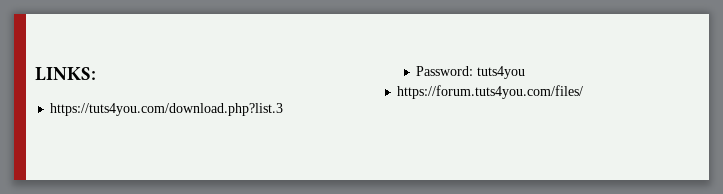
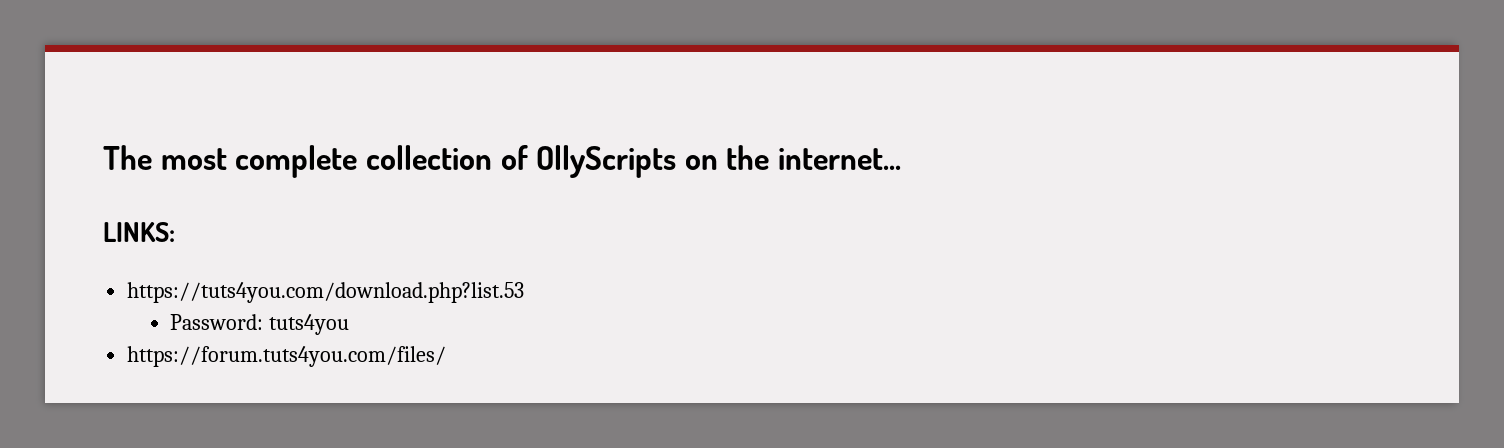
(35, 74) none -> [103,145,902,178] The most complete collection of OllyScripts on the internet... //
[50,103,284,116] https://tuts4you.com/download.php?list.3 -> [127,282,525,303] https://tuts4you.com/download.php?list.53

